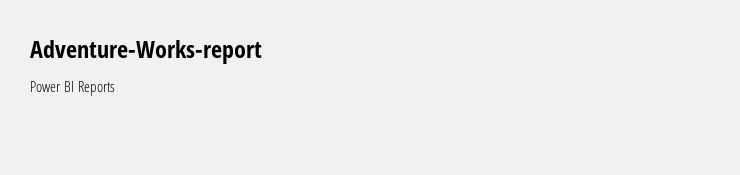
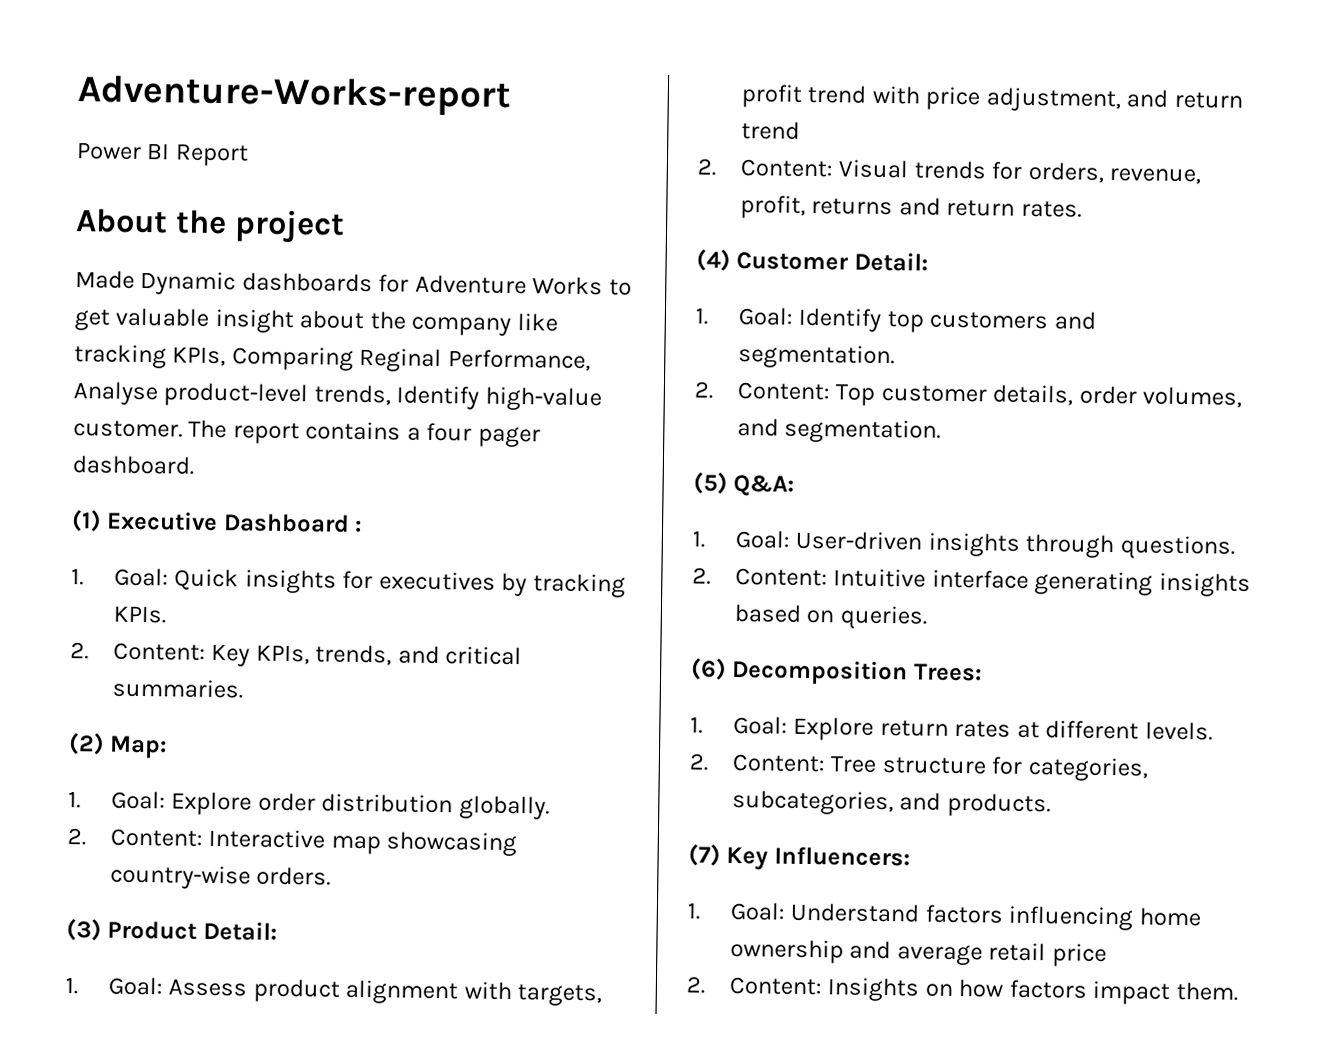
[78,81,116,96] Reports -> [174,143,249,167] [75,208,345,244] [75,270,632,296] [74,307,558,336] [74,344,591,373] [73,381,602,412] [73,419,541,448] [72,455,194,475] [71,509,363,533] [71,567,626,598] [112,605,166,624] [70,642,523,667] [111,678,243,699] [68,732,168,759] [68,790,550,820] [67,828,518,857] [109,864,332,890] [66,918,277,941] [65,976,603,1007] [740,84,1243,113] [740,121,800,140] [697,158,1202,185] [739,195,1082,219] [696,248,928,272] [695,307,1096,333] [737,343,895,370] [694,381,1243,408] [736,417,942,444] [693,471,795,497] [692,529,1235,560] [692,567,1251,597] [733,603,928,630] [691,657,982,686] [690,715,1213,741] [689,753,1148,782] [731,789,1051,818] [688,843,910,871] [687,901,1201,931] [729,938,1107,968] [686,976,1238,1005] Report // About the project // Made Dynamic dashboards for Adventure Works to get valuable insight about the company like tracking KPIs, Comparing Reginal Performance, Analyse product-level trends, Identify high-value customer. The report contains a four pager dashboard. // (1) Executive Dashboard : // 1. Goal: Quick insights for executives by tracking KPIs. // 2. Content: Key KPIs, trends, and critical summaries. // (2) Map: // 1. Goal: Explore order distribution globally. // 2. Content: Interactive map showcasing country-wise orders. // (3) Product Detail: // 1. Goal: Assess product alignment with targets, profit trend with price adjustment, and return trend // 2. Content: Visual trends for orders, revenue, profit, returns and return rates. // (4) Customer Detail: // 1. Goal: Identify top customers and segmentation. // 2. Content: Top customer details, order volumes, and segmentation. // (5) Q&A: // 1. Goal: User-driven insights through questions. // 2. Content: Intuitive interface generating insights based on queries. // (6) Decomposition Trees: // 1. Goal: Explore return rates at different levels. // 2. Content: Tree structure for categories, subcategories, and products. // (7) Key Influencers: // 1. Goal: Understand factors influencing home ownership and average retail price // 2. Content: Insights on how factors impact them.

